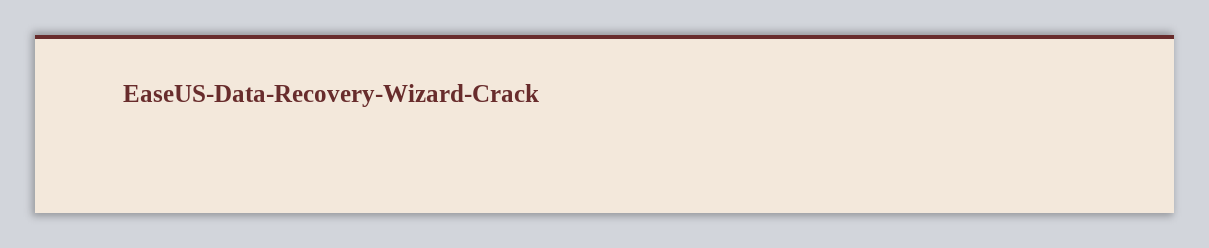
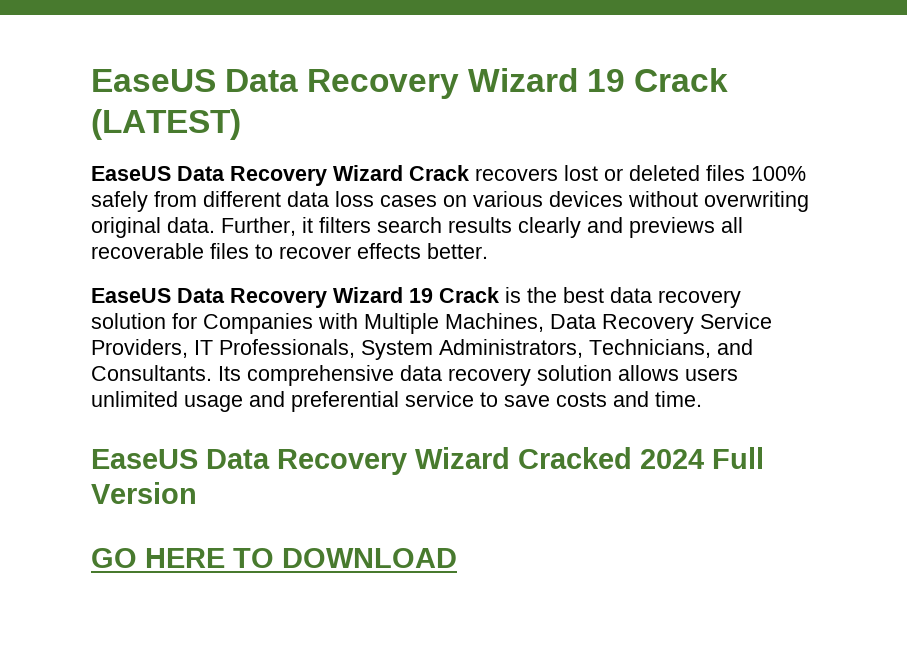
[123,84,539,107] EaseUS-Data-Recovery-Wizard-Crack -> [91,68,729,99] [91,109,241,140] [91,165,806,186] [91,191,809,212] [91,217,743,238] [91,243,488,259] [91,287,741,308] [91,313,772,334] [91,339,753,360] [91,365,738,386] [91,391,702,412] [91,447,764,475] [91,482,197,504] [91,548,457,568] EaseUS Data Recovery Wizard 19 Crack (LATEST) // EaseUS Data Recovery Wizard Crack recovers lost or deleted files 100% safely from different data loss cases on various devices without overwriting original data. Further, it filters search results clearly and previews all recoverable files to recover effects better. // EaseUS Data Recovery Wizard 19 Crack is the best data recovery solution for Companies with Multiple Machines, Data Recovery Service Providers, IT Professionals, System Administrators, Technicians, and Consultants. Its comprehensive data recovery solution allows users unlimited usage and preferential service to save costs and time. // EaseUS Data Recovery Wizard Cracked 2024 Full Version // GO HERE TO DOWNLOAD

